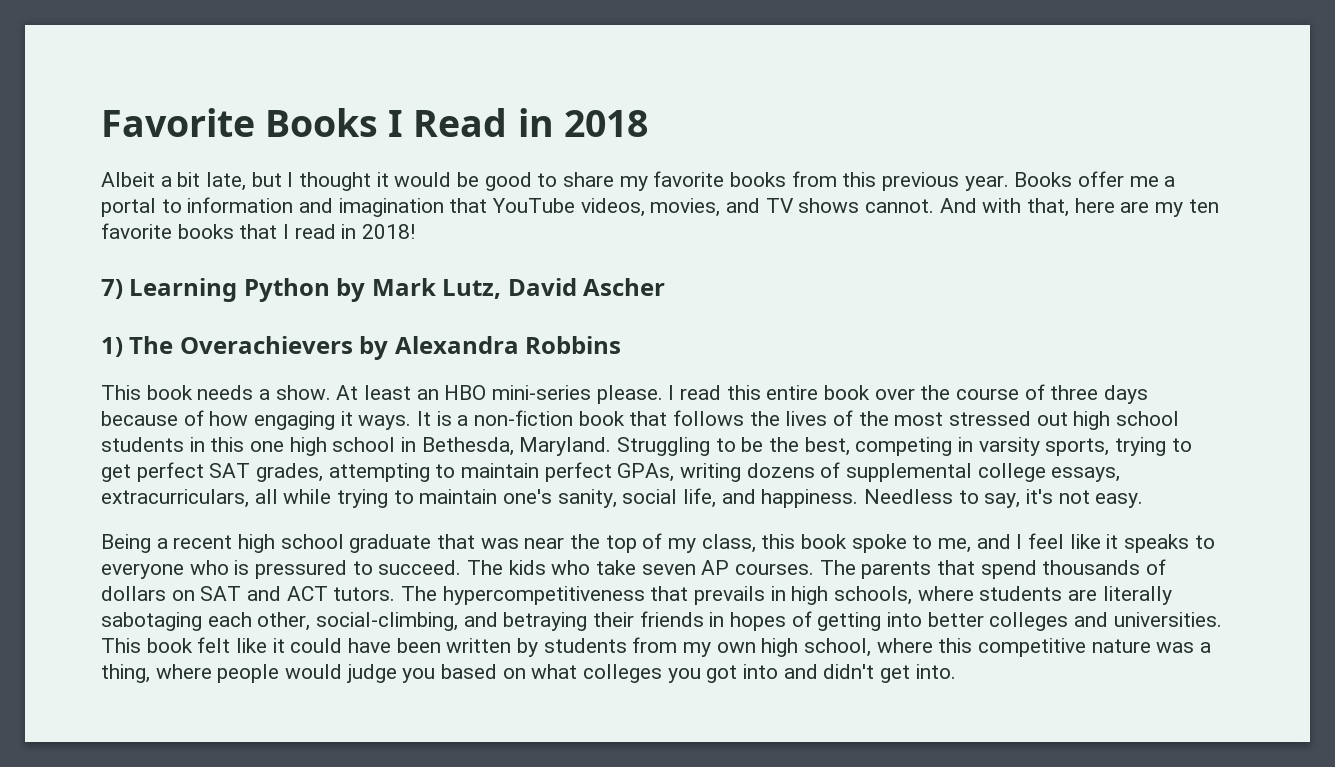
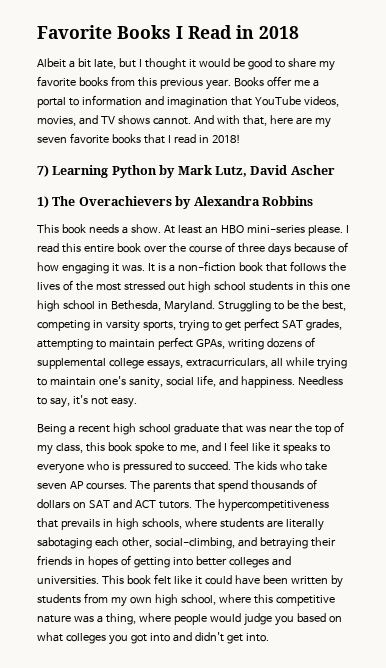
[1188,199,1219,213] ten -> [37,137,67,143] seven
[358,415,412,430] ways. -> [121,264,145,272] was.

